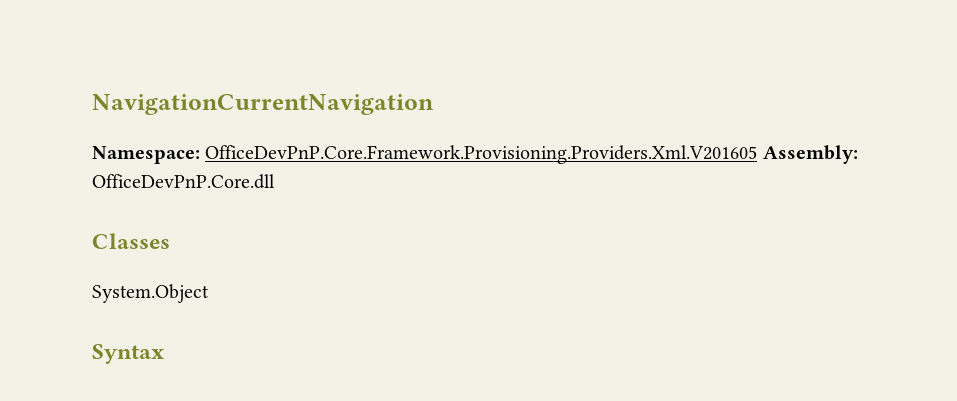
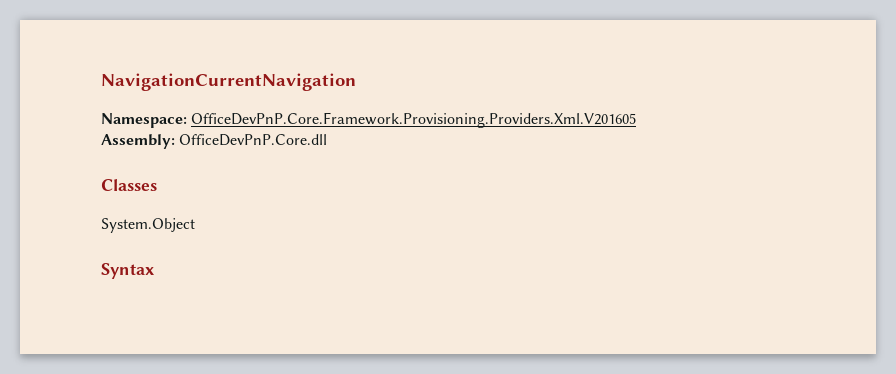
(758, 154) none -> (637, 120) //

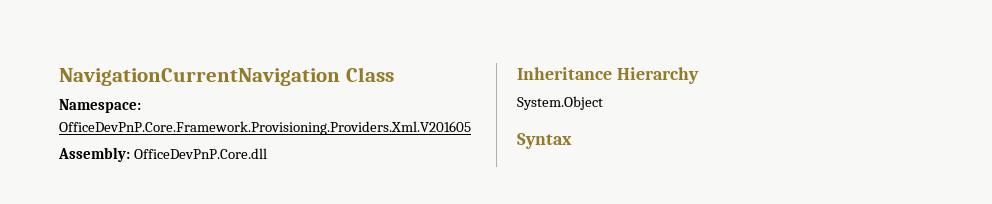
(356, 82) none -> [345,67,394,82] Class
[101,179,157,191] Classes -> [517,67,699,84] Inheritance Hierarchy

